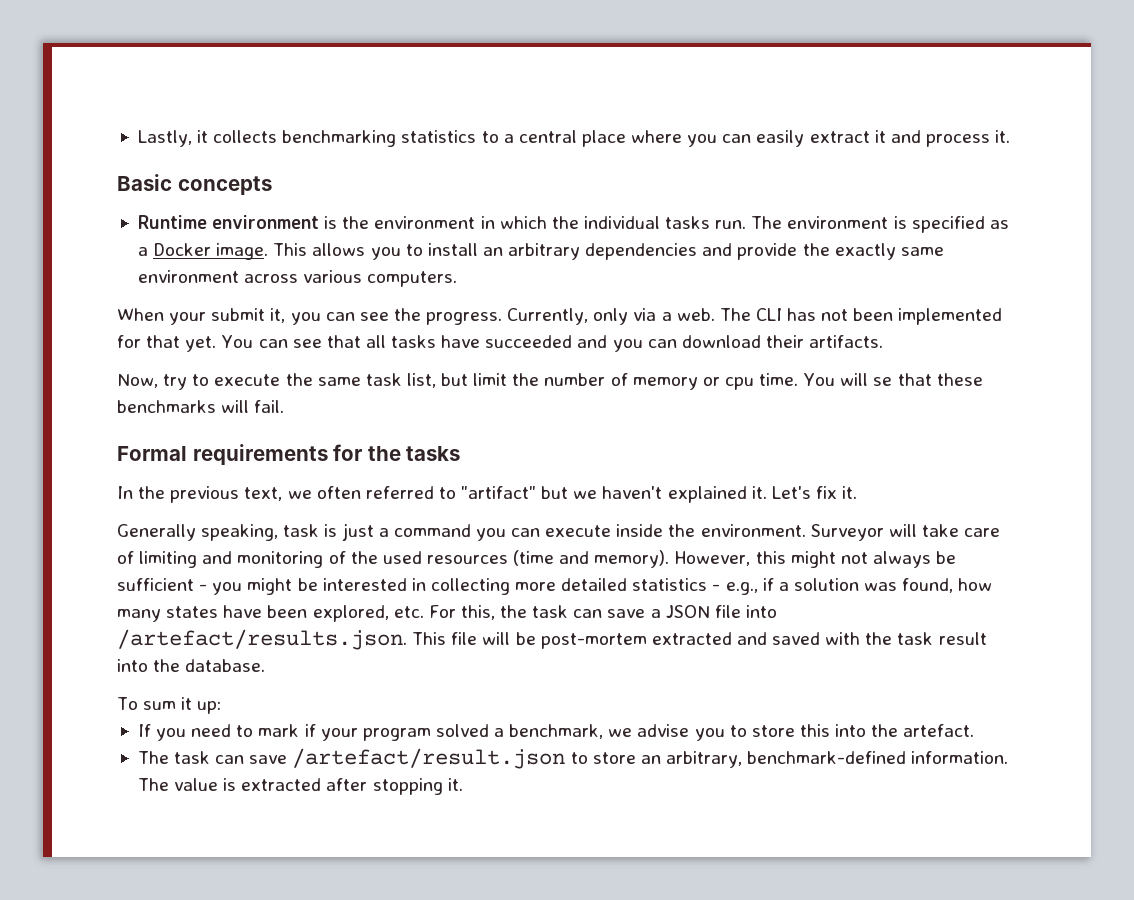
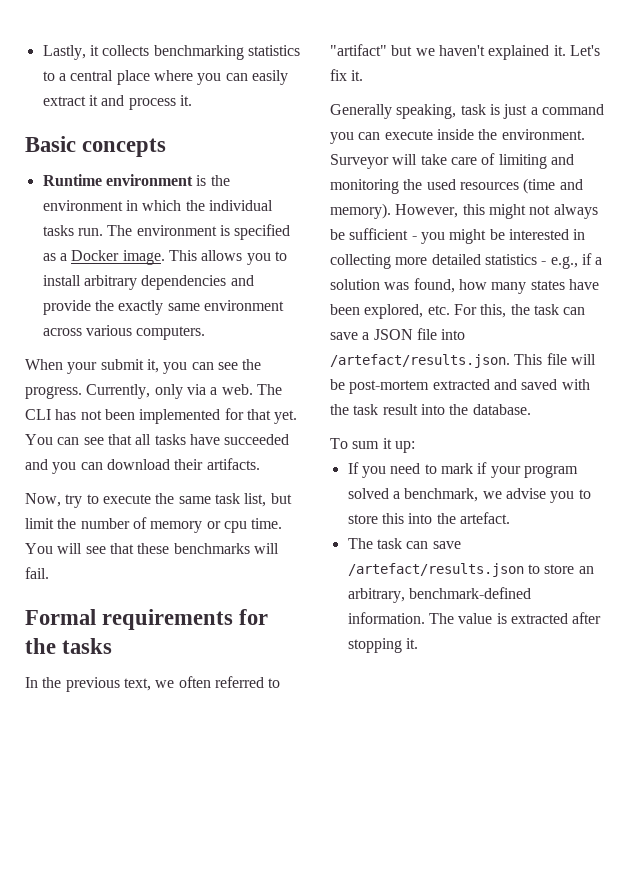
[482,247,503,256] an -> (81, 280) none
[873,377,893,386] se -> [85,546,106,554] see
[328,551,346,564] of -> (399, 186) none
[292,748,566,769] /artefact/result.json -> [347,563,524,577] /artefact/results.json

